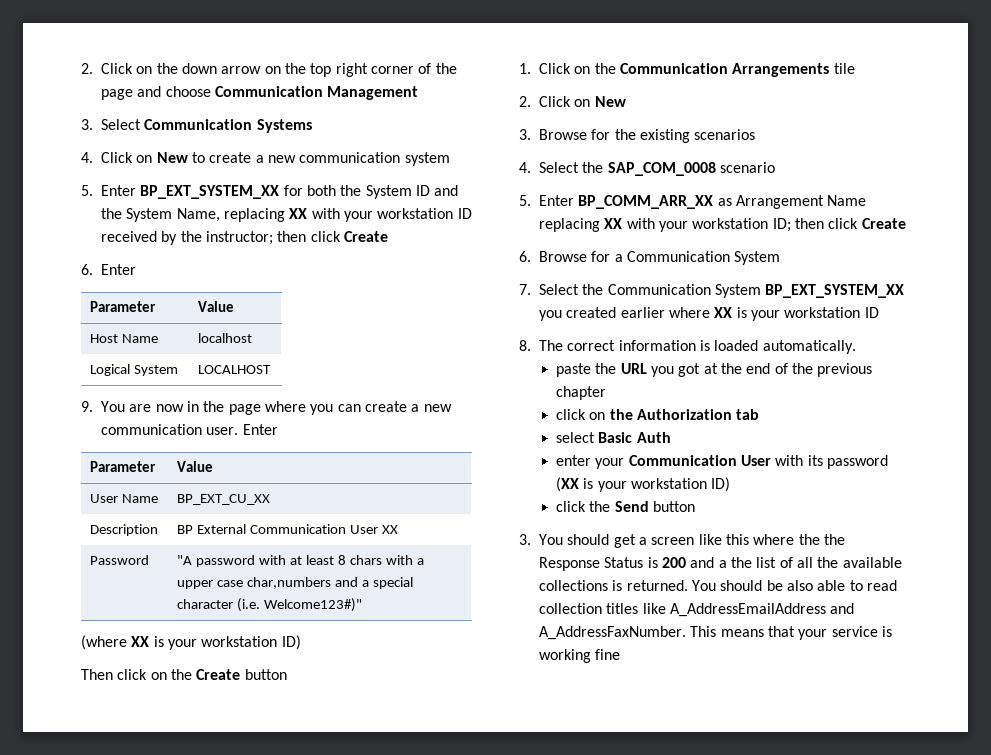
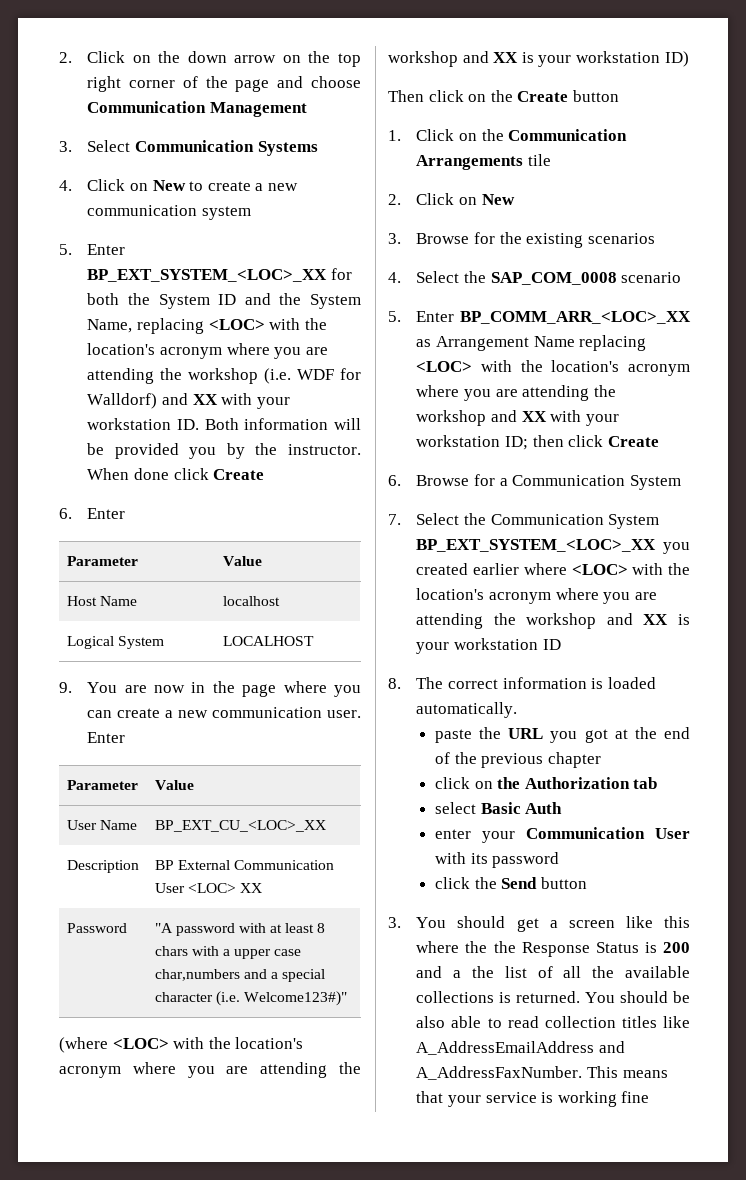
[140,185,280,199] BP_EXT_SYSTEM_XX -> [87,269,328,282] BP_EXT_SYSTEM_<LOC>_XX
[289,208,472,222] [101,231,307,245] XX with your workstation ID received by the instructor; then -> [208,318,327,330] [87,343,328,359] [87,368,361,384] [87,393,290,409] [87,418,361,430] [87,443,361,459] [87,468,169,480] <LOC> with the location's acronym where you are attending the workshop (i.e. WDF for Walldorf) and XX with your workstation ID. Both information will be provided you by the instructor. When done
[177,494,271,505] BP_EXT_CU_XX -> [154,820,326,832] BP_EXT_CU_<LOC>_XX
(379, 529) none -> [187,883,236,893] <LOC>
(127, 642) none -> [112,1037,304,1049] [59,1062,362,1078] [388,51,489,67] <LOC> with the location's acronym where you are attending the workshop and
[578,195,714,209] BP_COMM_ARR_XX -> [459,311,691,324] BP_COMM_ARR_<LOC>_XX
(600, 225) none -> [416,360,690,376] [416,385,616,401] [416,410,517,426] <LOC> with the location's acronym where you are attending the workshop and
[765,284,905,298] BP_EXT_SYSTEM_XX -> [416,539,657,552] BP_EXT_SYSTEM_<LOC>_XX
(710, 312) none -> [571,563,690,575] [416,588,657,604] [416,613,633,629] <LOC> with the location's acronym where you are attending the workshop and
[556,477,731,492] (XX is your workstation ID) -> (560, 860) none

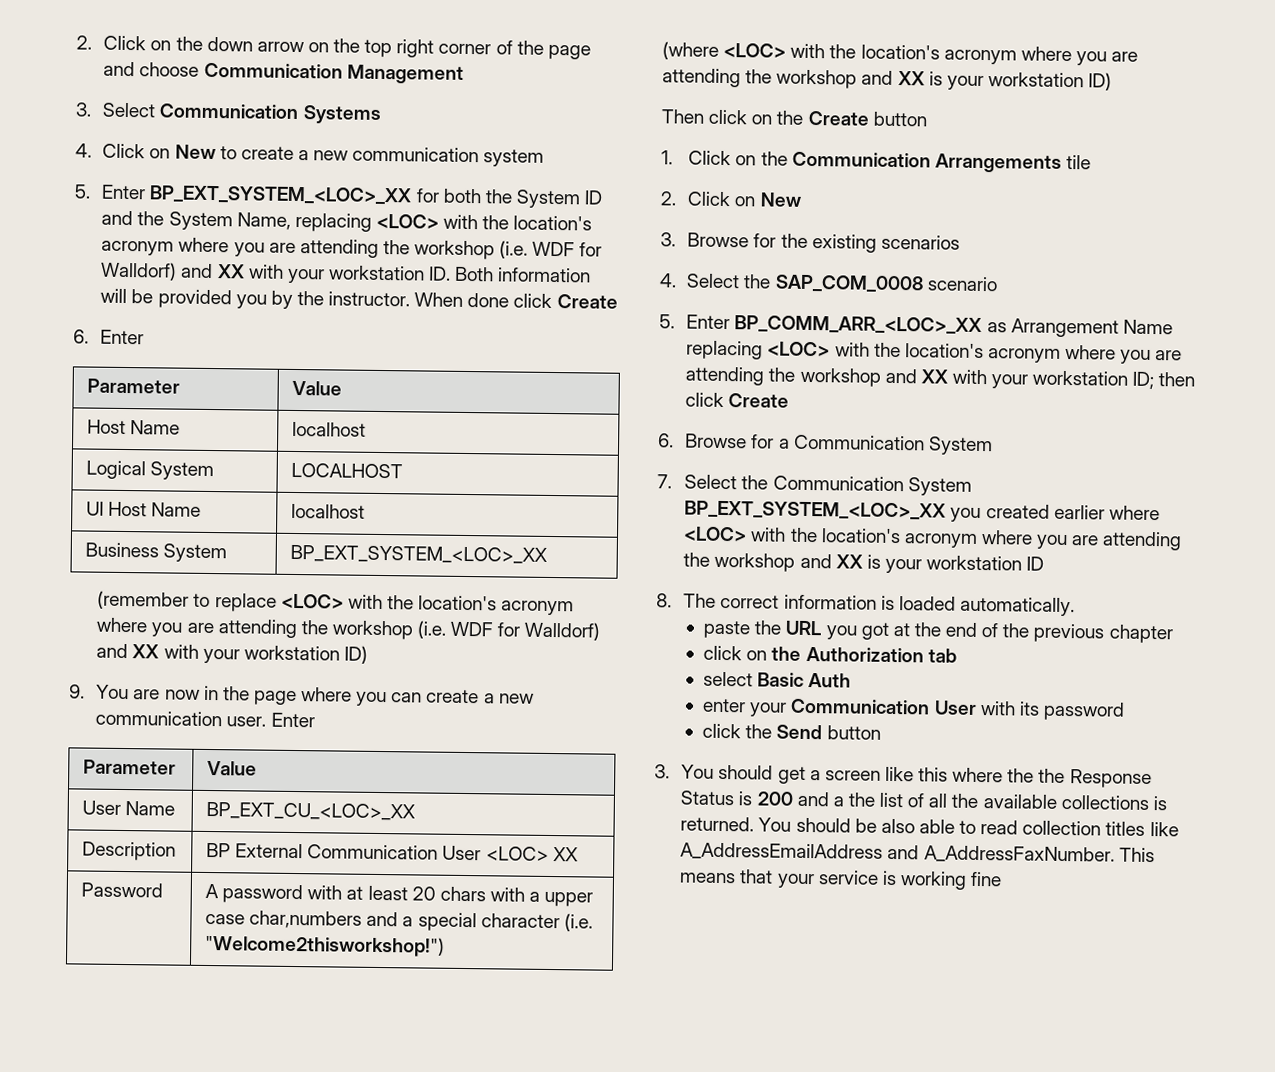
(314, 641) none -> [86,501,202,517] [291,503,366,519] [85,542,228,563] [290,544,549,564] [97,590,575,616] [96,617,601,641] [96,643,368,664] // UI Host Name | localhost // Business System | BP_EXT_SYSTEM_<LOC>_XX // (remember to replace <LOC> with the location's acronym where you are attending the workshop (i.e. WDF for Walldorf) and XX with your workstation ID)
[154,923,173,933] "A -> [205,883,220,899] A
[317,923,326,933] 8 -> [411,886,436,901] 20
[243,991,347,1006] Welcome123#)" -> [205,934,446,957] "Welcome2thisworkshop!")

